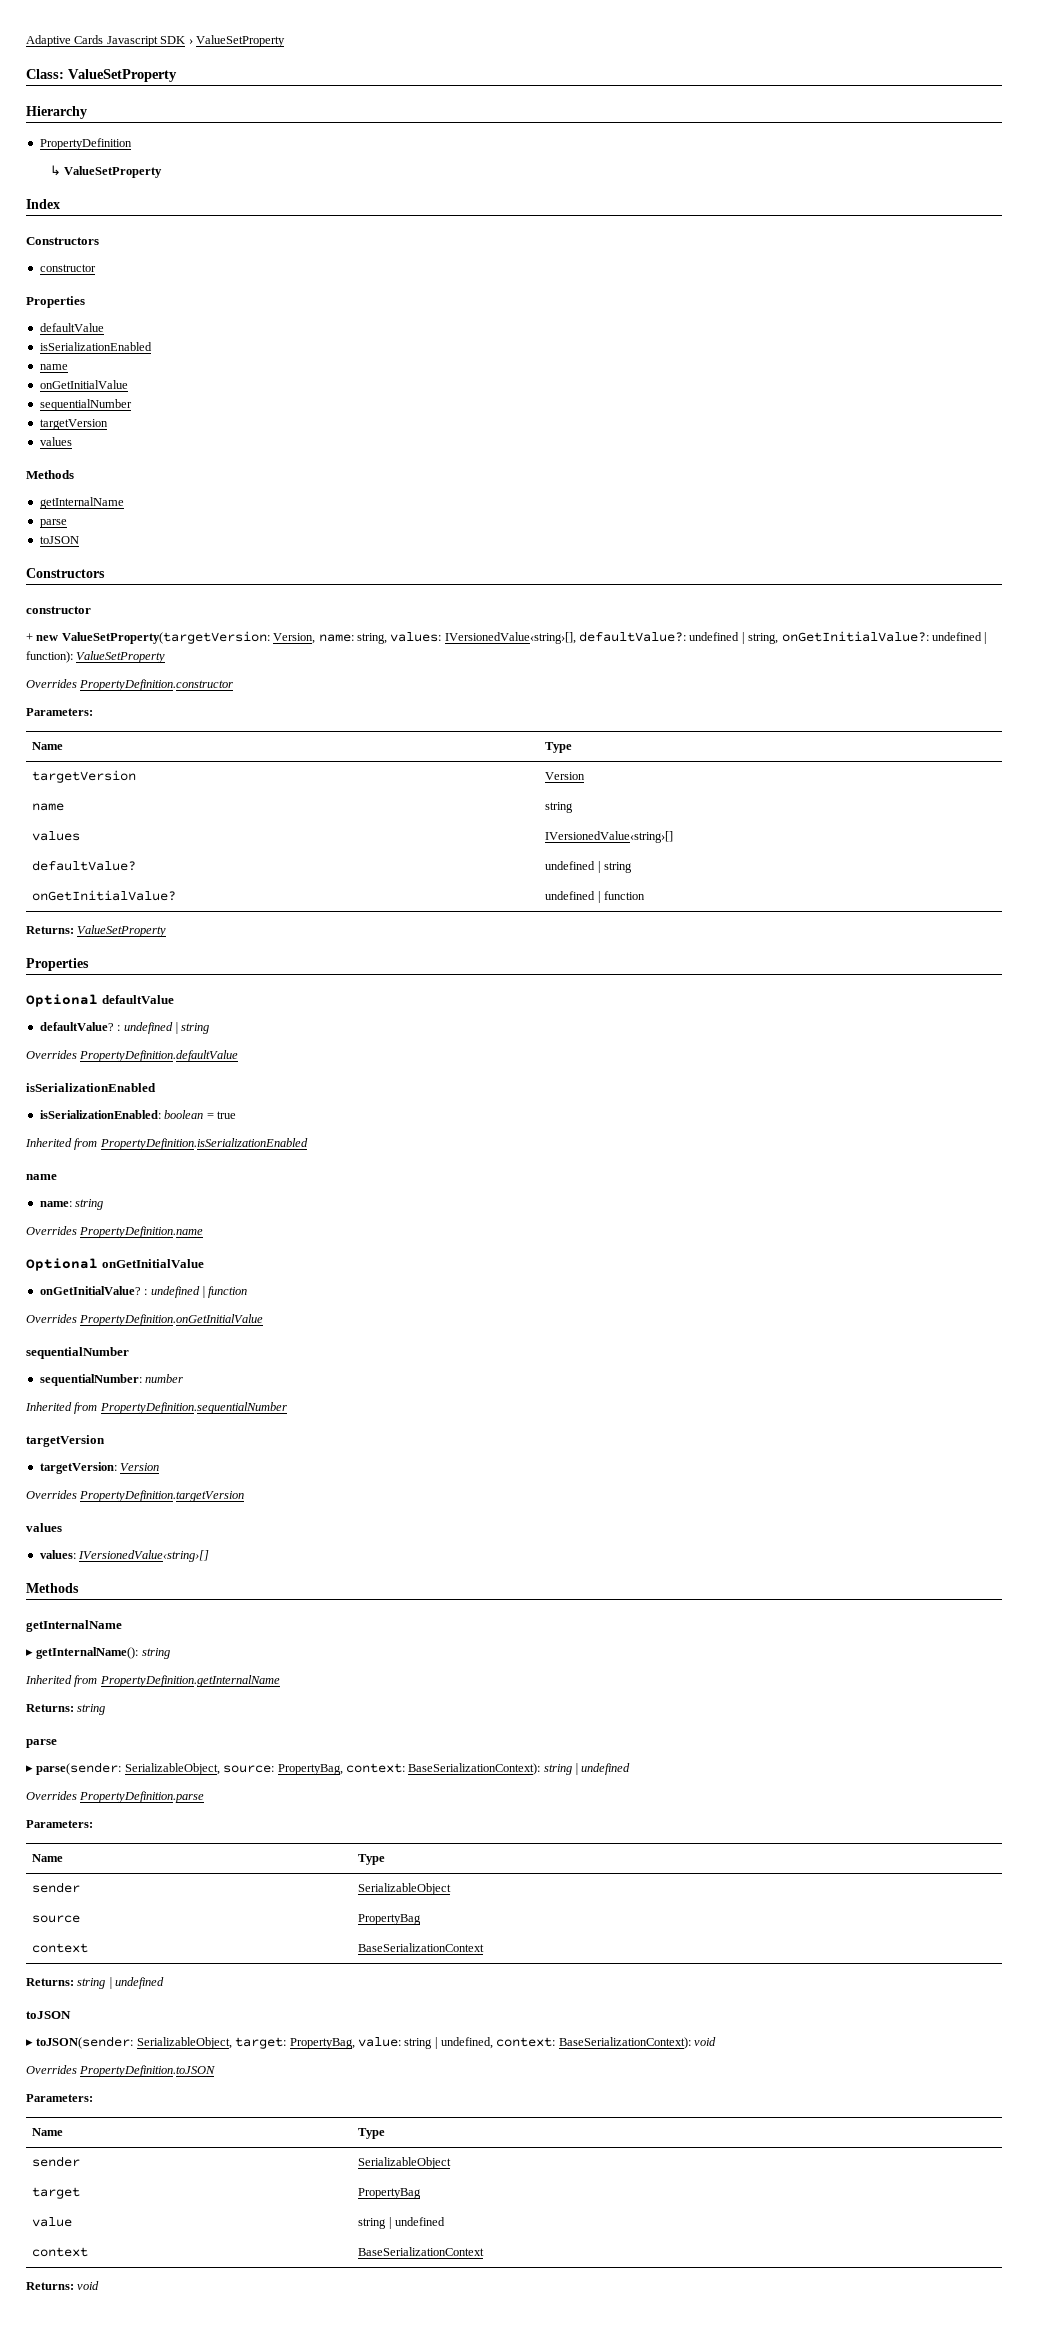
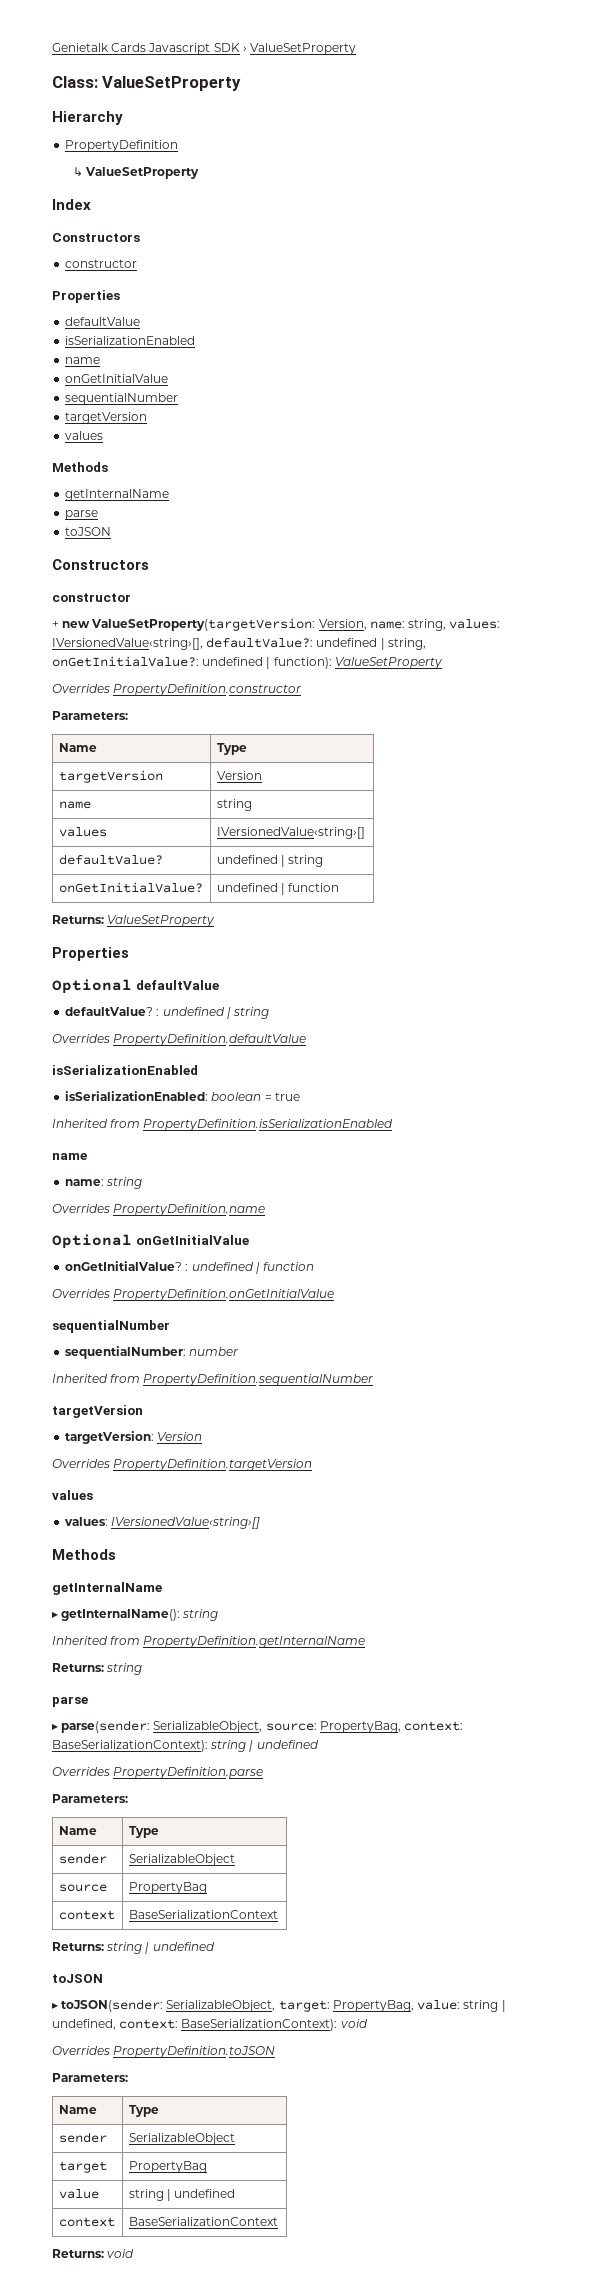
[26,35,71,47] Adaptive -> [52,43,109,52] Genietalk

